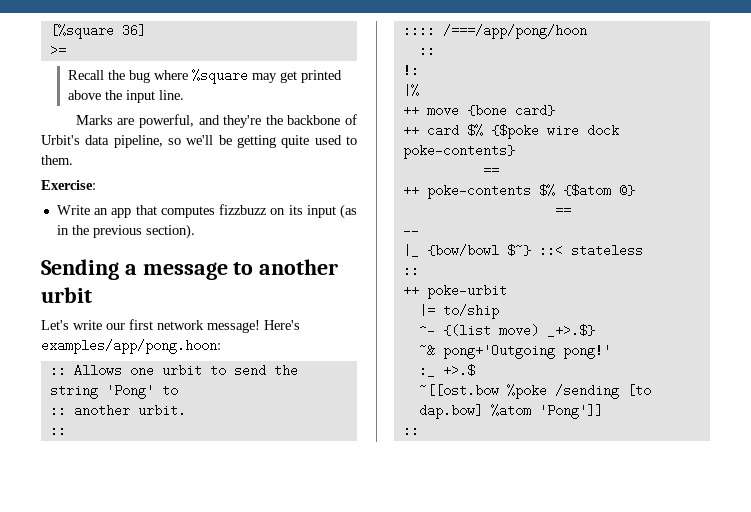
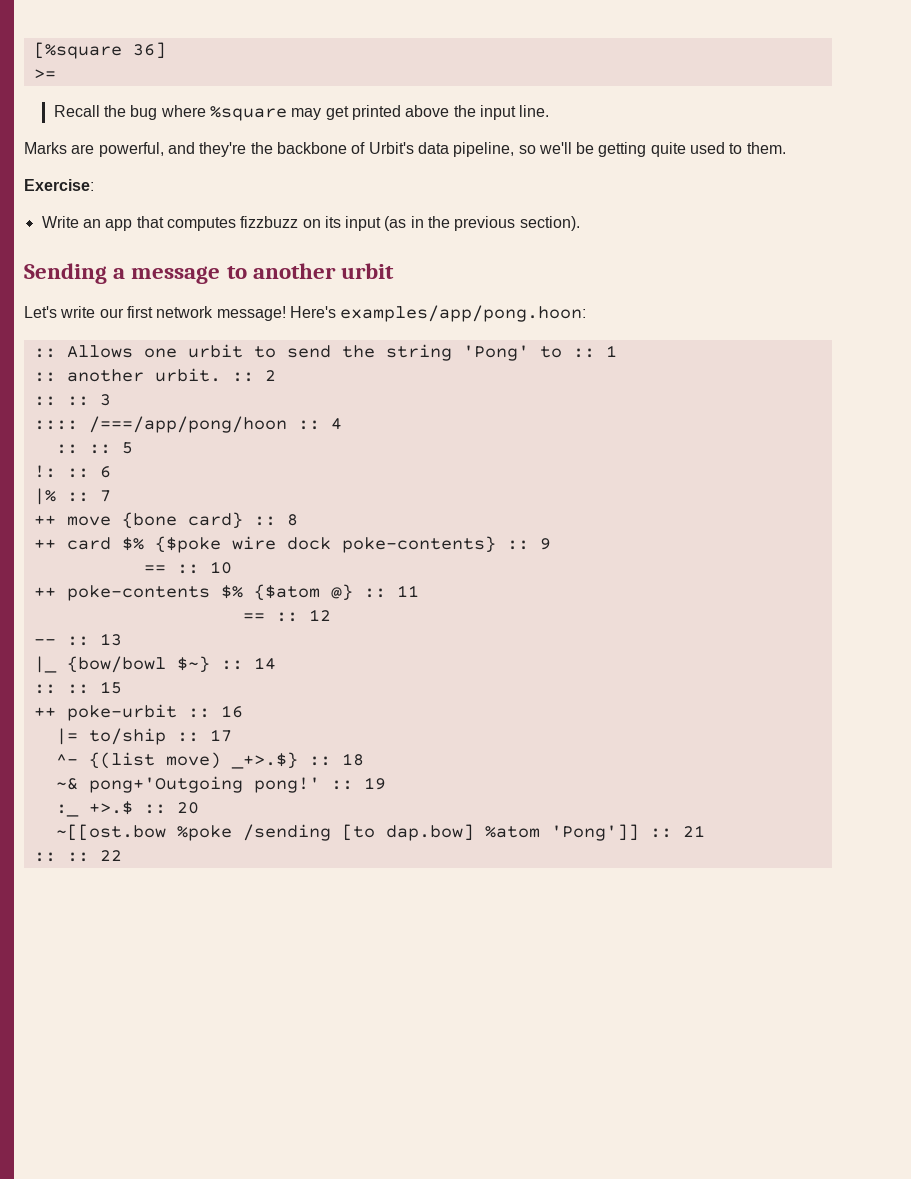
(178, 390) none -> [572,345,617,358] :: 1
[49,424,66,437] // :: -> [231,370,276,382] [33,394,111,406] :: 2 // :: :: 3
[418,44,435,57] // :: -> [297,418,342,430] [55,442,133,454] :: 4 // :: :: 5
(419, 70) none -> [66,466,111,478] :: 6
(419, 90) none -> [66,490,111,502] :: 7
(555, 110) none -> [253,514,298,526] :: 8
[482,164,499,177] // == -> [506,538,551,550] [143,561,232,574] :: 9 // == :: 10
[554,204,571,217] // == -> [363,585,419,598] [242,609,331,622] :: 11 // == :: 12
(419, 230) none -> [66,633,122,646] :: 13
[538,244,643,257] [402,264,419,277] ::< stateless // :: -> [220,657,276,670] [33,681,122,694] :: 14 // :: :: 15
(507, 291) none -> [187,705,243,718] :: 16
(499, 311) none -> [176,729,232,742] :: 17
(595, 330) none -> [308,753,364,766] :: 18
(611, 351) none -> [330,777,386,790] :: 19
(475, 370) none -> [143,802,199,814] :: 20
[402,424,419,437] // :: -> [649,825,705,838] [33,850,122,862] :: 21 // :: :: 22

